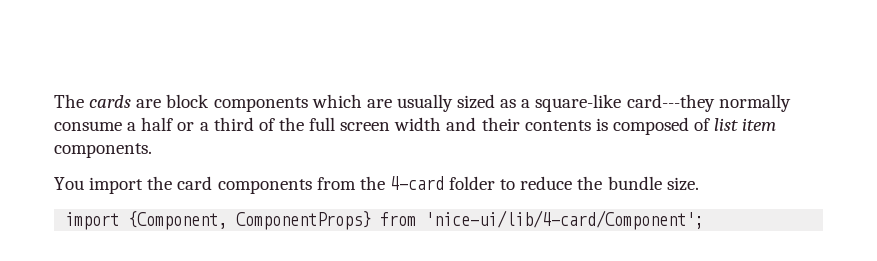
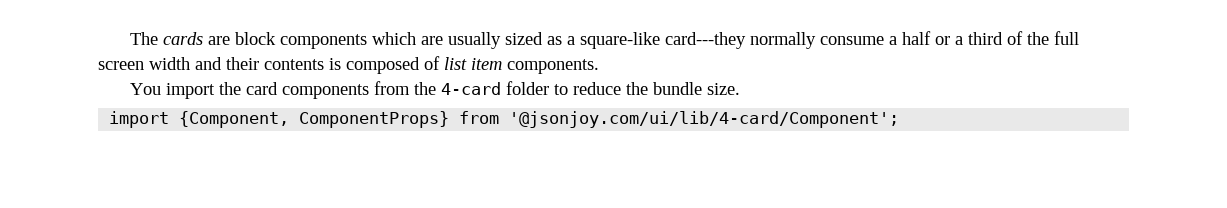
[425,210,705,230] 'nice-ui/lib/4-card/Component'; -> [509,111,900,128] '@jsonjoy.com/ui/lib/4-card/Component';

